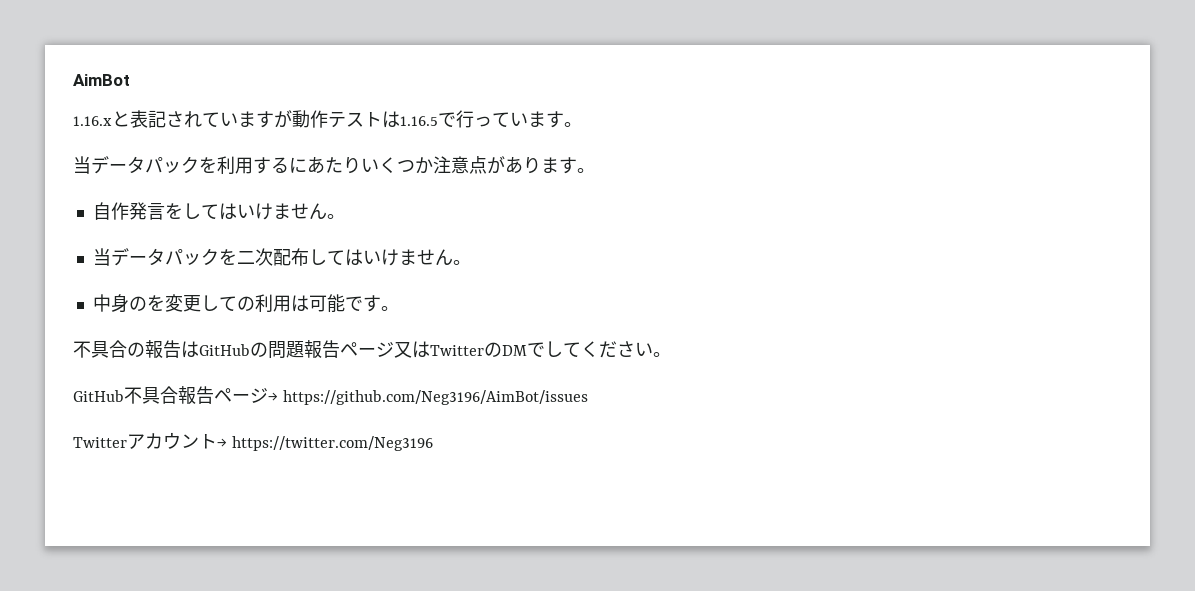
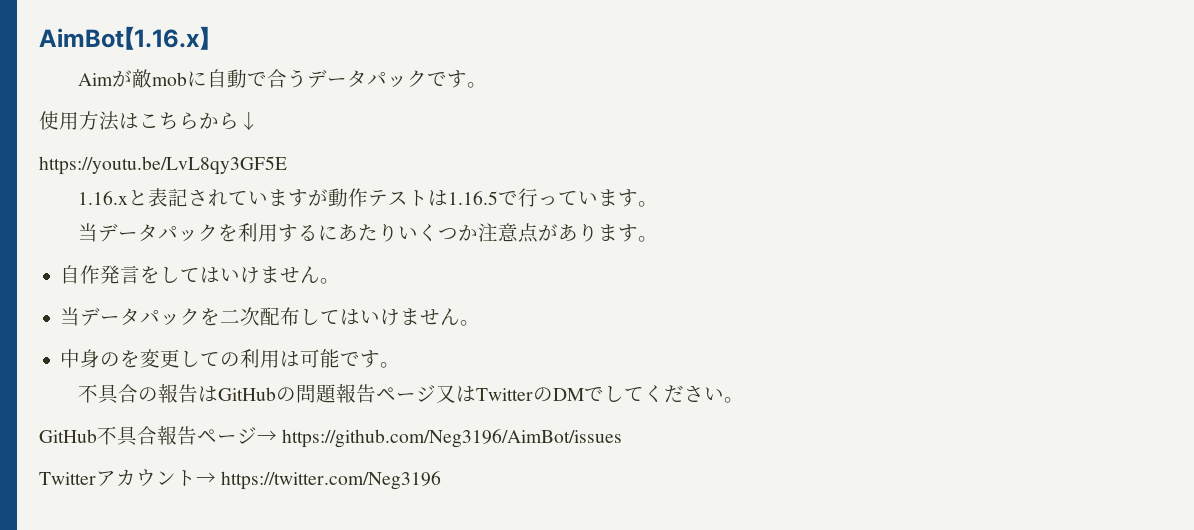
(130, 80) none -> [124,26,210,50] [77,69,487,88] [39,111,259,131] [39,156,287,175] 【1.16.x】 // Aimが敵mobに自動で合うデータパックです。 // 使用方法はこちらから↓ // https://youtu.be/LvL8qy3GF5E

